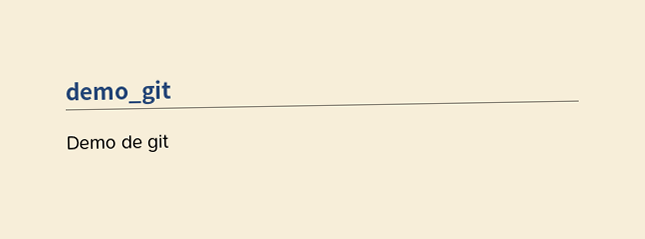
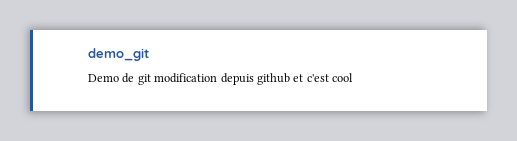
(171, 143) none -> [154,73,353,85] modification depuis github et c'est cool

